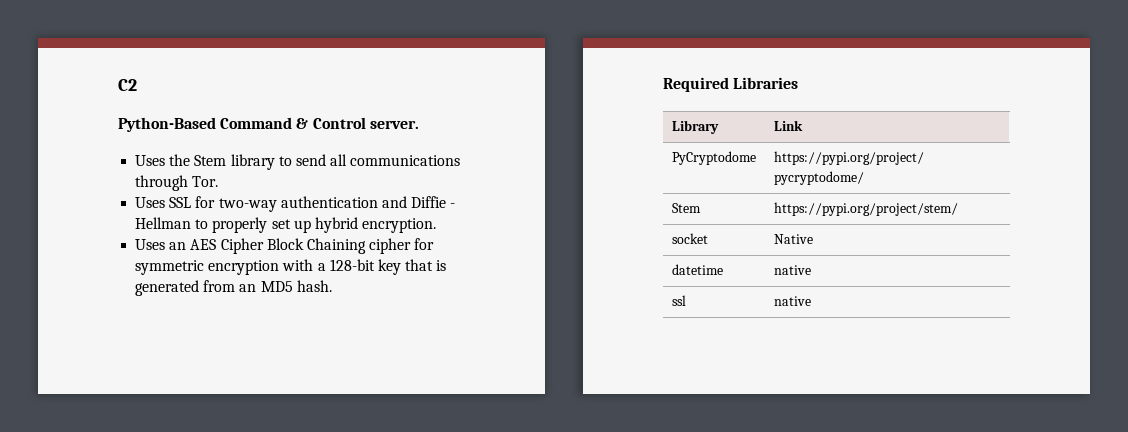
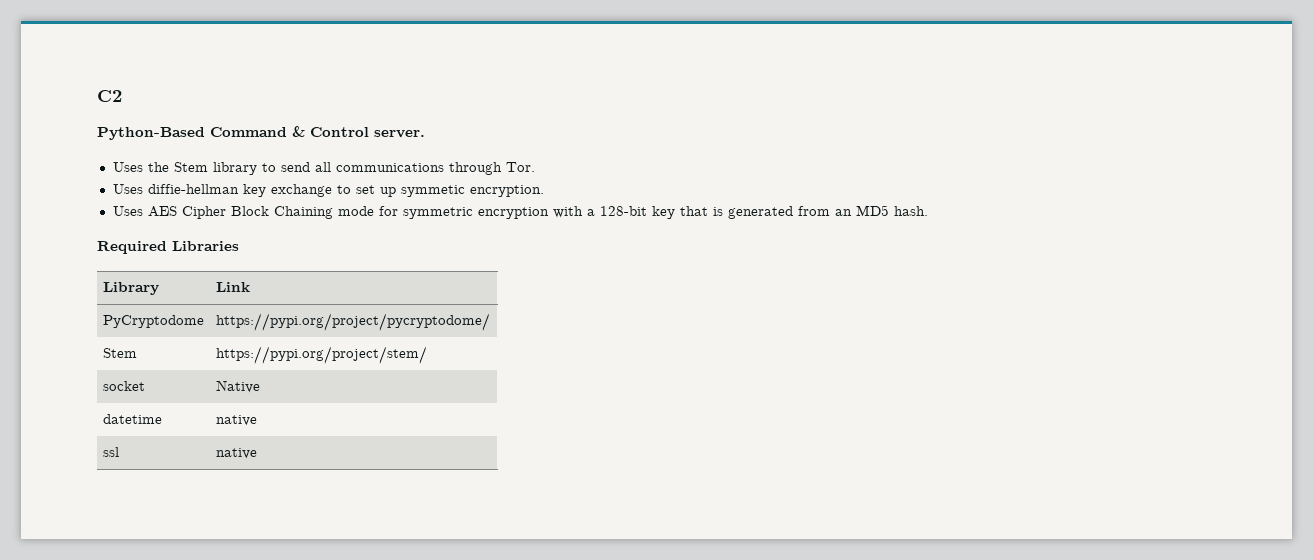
[169,196,456,212] [135,217,268,233] SSL for two-way authentication and Diffie - Hellman to properly -> [147,184,351,197] diffie-hellman key exchange to
[314,217,358,233] hybrid -> [400,185,465,197] symmetic
[169,242,187,250] an -> (143, 211) none
[369,238,412,254] cipher -> [337,206,374,216] mode

